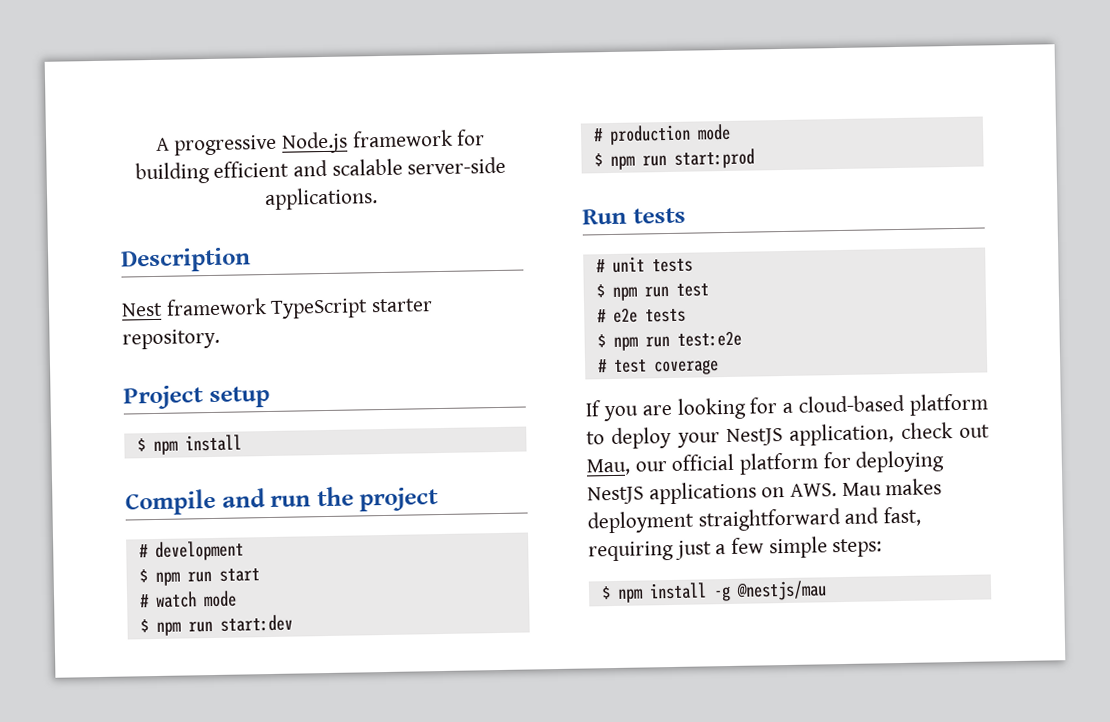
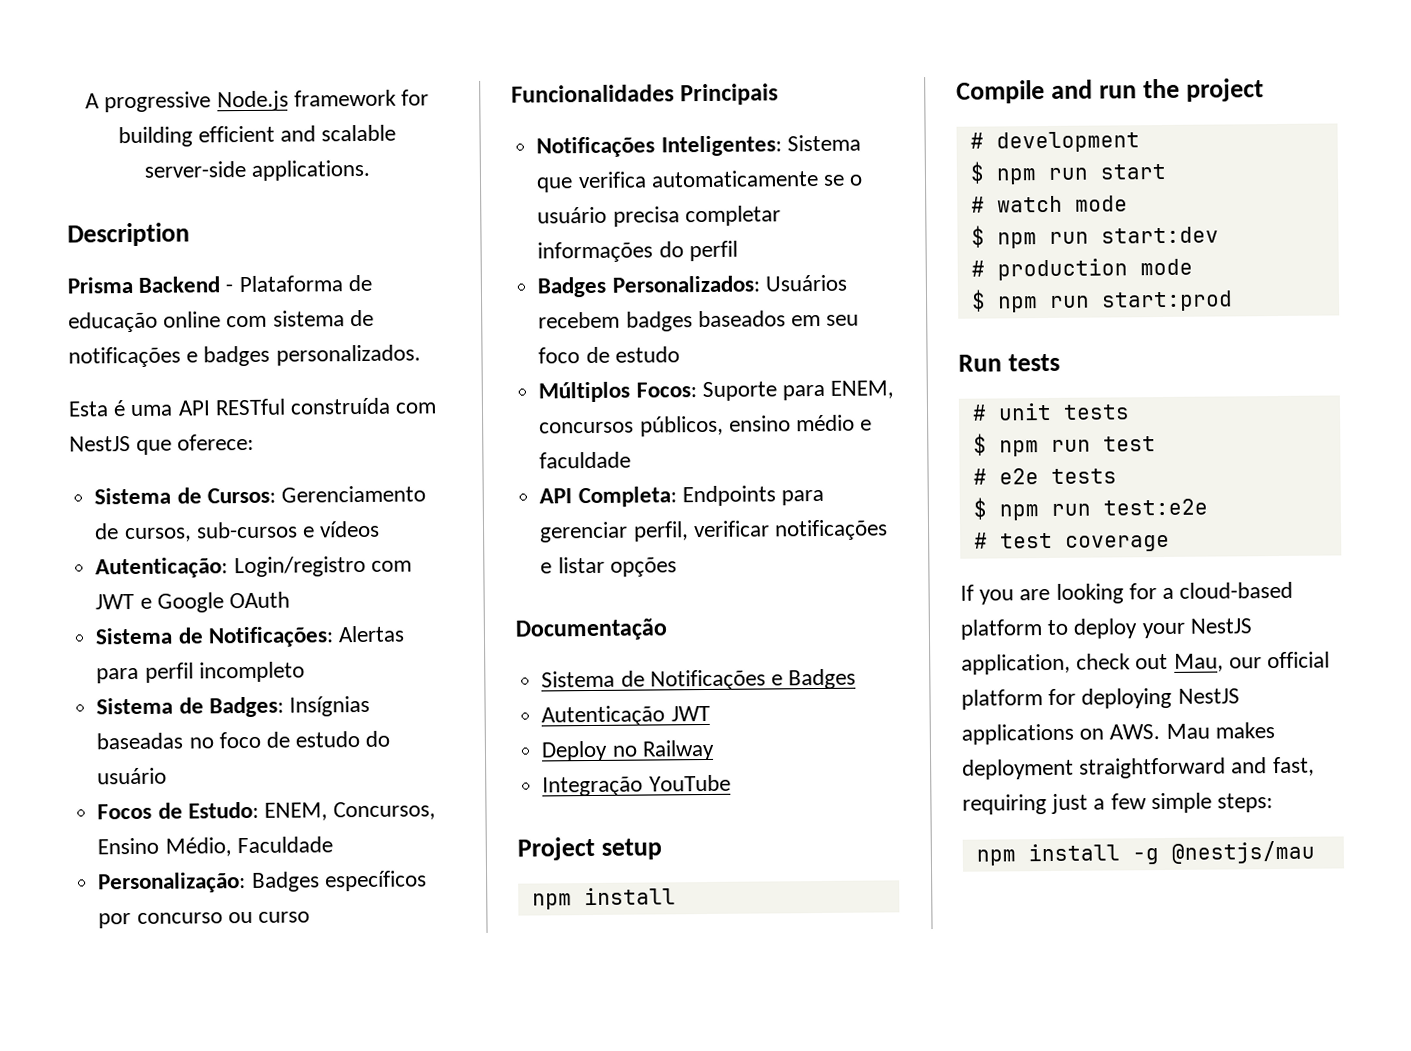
[121,298,434,319] [122,328,220,350] Nest framework TypeScript starter repository. -> [67,274,372,294] [68,309,374,333] [68,344,421,368] [68,397,438,417] [69,433,255,455] [94,485,426,505] [94,520,381,543] [95,555,412,579] [95,591,290,613] [95,625,405,648] [96,661,305,684] [96,695,370,718] [96,730,391,750] [97,767,168,785] [97,801,437,821] [97,836,333,857] [98,870,427,894] [98,911,310,929] [511,83,780,106] [536,134,861,158] [536,170,864,193] [537,205,781,227] [537,240,738,263] [537,274,847,298] [538,310,860,332] [538,346,680,364] [538,380,895,403] [539,414,873,437] [539,451,632,469] [539,485,824,508] [539,519,888,543] [540,556,677,577] [515,618,667,641] [541,668,857,691] [541,705,710,727] [541,739,715,762] [542,774,731,797] Prisma Backend - Plataforma de educação online com sistema de notificações e badges personalizados. // Esta é uma API RESTful construída com NestJS que oferece: // Sistema de Cursos: Gerenciamento de cursos, sub-cursos e vídeos // Autenticação: Login/registro com JWT e Google OAuth // Sistema de Notificações: Alertas para perfil incompleto // Sistema de Badges: Insígnias baseadas no foco de estudo do usuário // Focos de Estudo: ENEM, Concursos, Ensino Médio, Faculdade // Personalização: Badges específicos por concurso ou curso // Funcionalidades Principais // Notificações Inteligentes: Sistema que verifica automaticamente se o usuário precisa completar informações do perfil // Badges Personalizados: Usuários recebem badges baseados em seu foco de estudo // Múltiplos Focos: Suporte para ENEM, concursos públicos, ensino médio e faculdade // API Completa: Endpoints para gerenciar perfil, verificar notificações e listar opções // Documentação // Sistema de Notificações e Badges // Autenticação JWT // Deploy no Railway // Integração YouTube
[136,438,146,452] $ -> (662, 849) none
[600,586,611,600] $ -> (1274, 803) none

